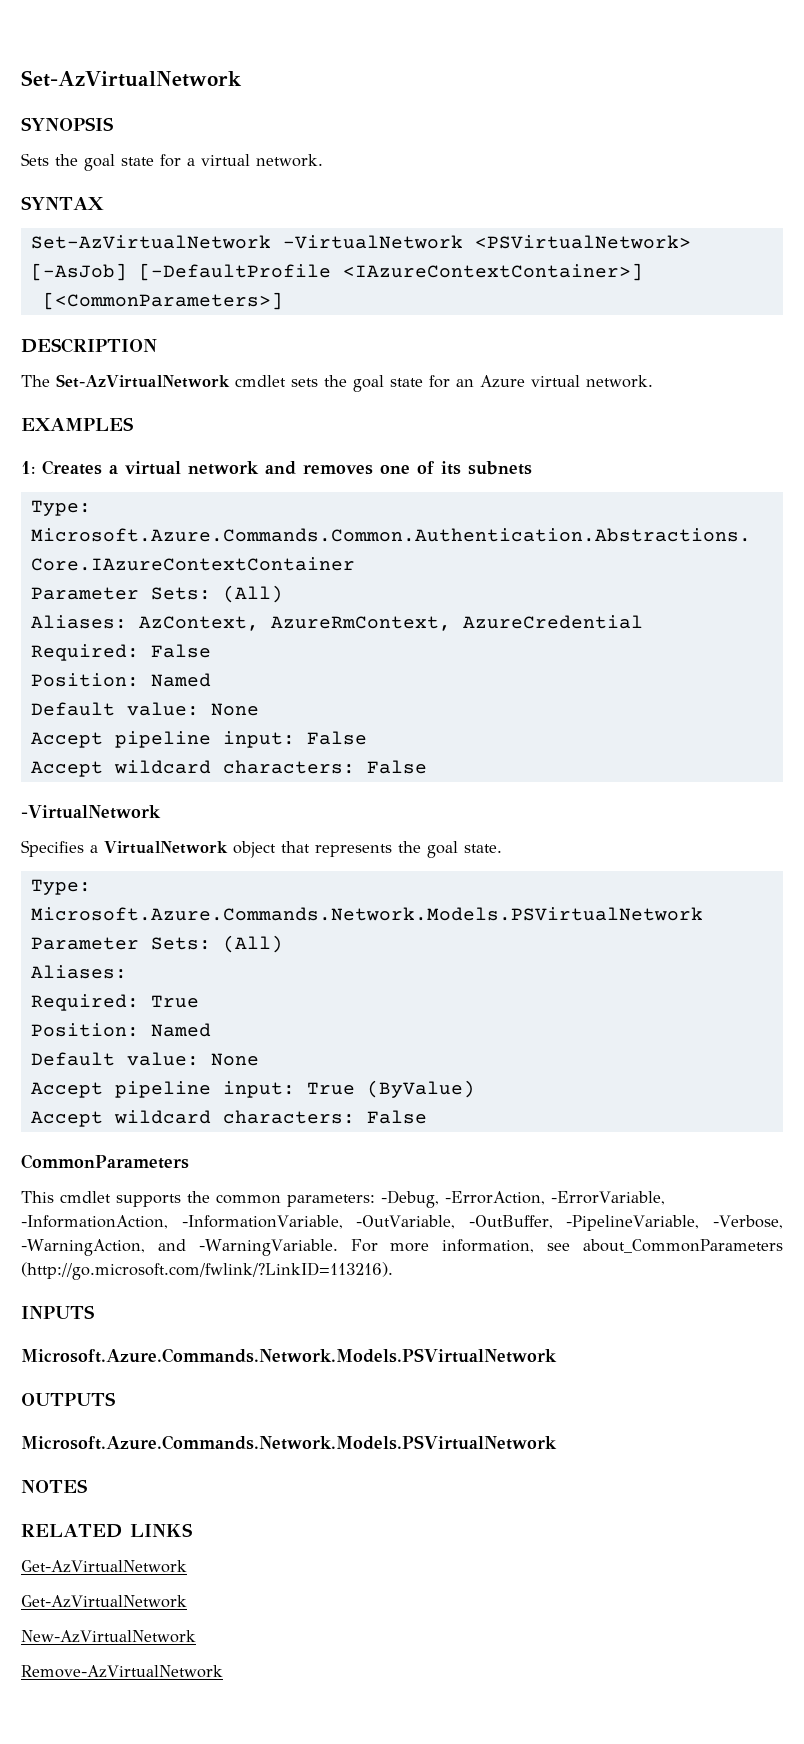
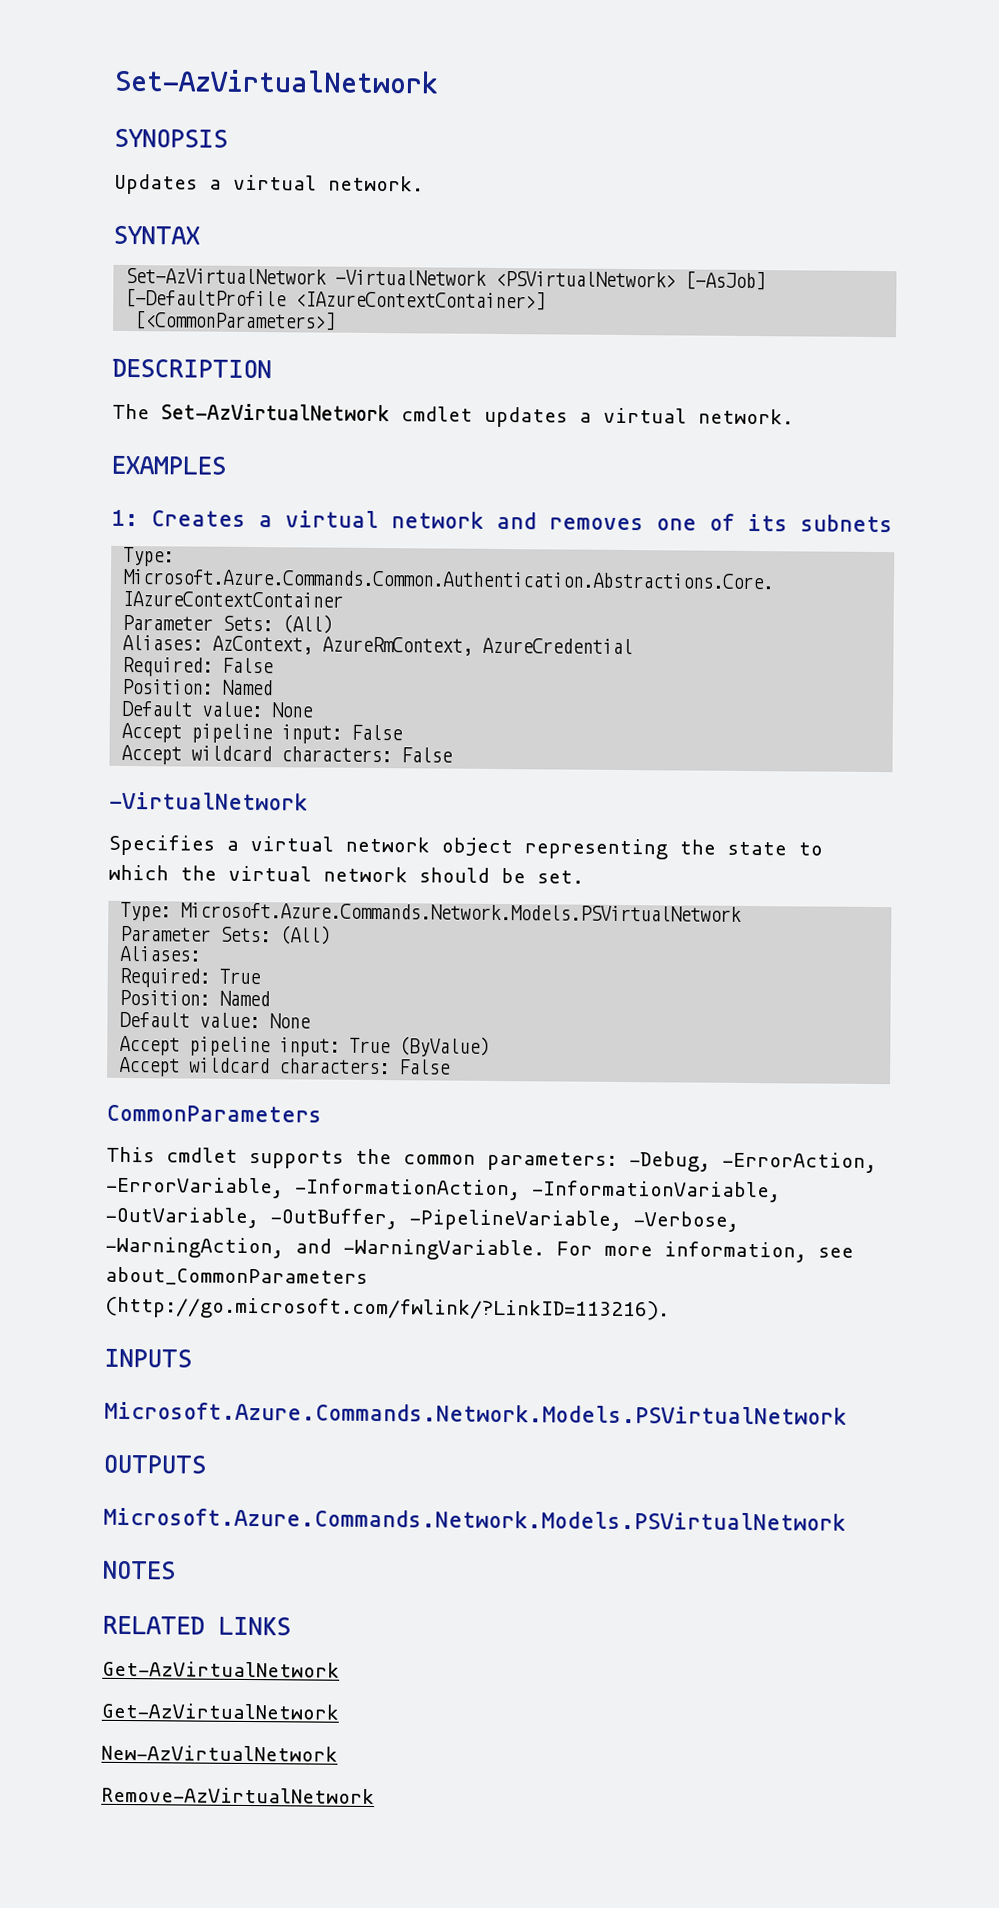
[21,153,181,171] Sets the goal state for -> [114,173,198,195] Updates
[291,375,525,392] sets the goal state for an Azure -> [484,406,592,428] updates a
[104,841,502,858] VirtualNetwork object that represents the goal state. -> [250,836,823,860] [108,864,584,884] virtual network object representing the state to which the virtual network should be set.

